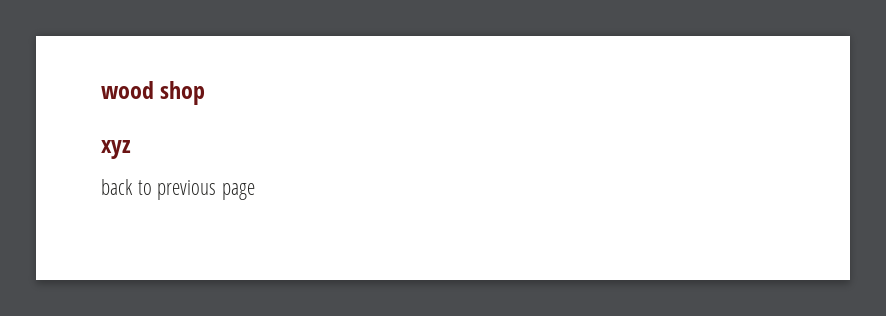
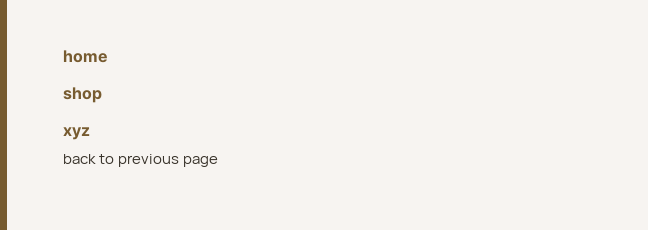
[101,81,154,99] wood -> [63,50,107,63] home //

